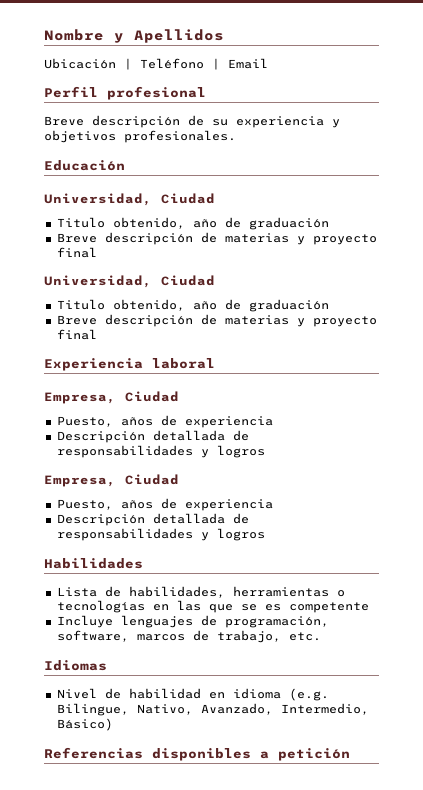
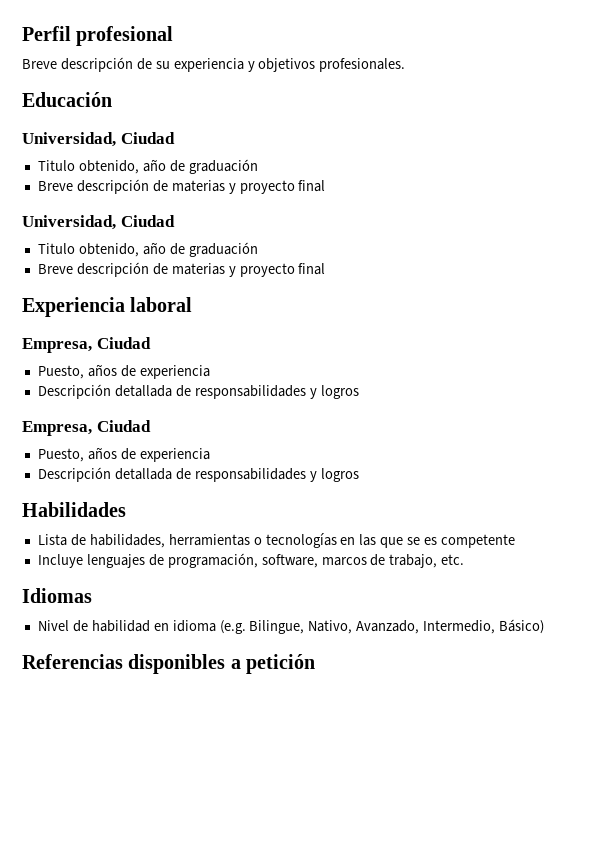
[44,29,224,43] [44,58,268,70] Nombre y Apellidos // Ubicación | Teléfono | Email // -> (22, 33) none

